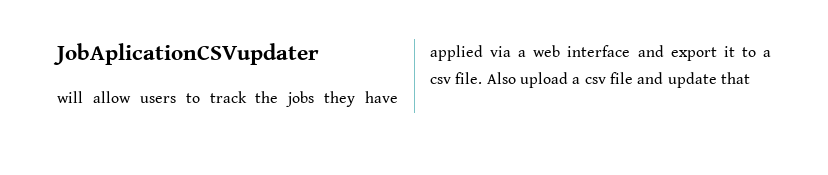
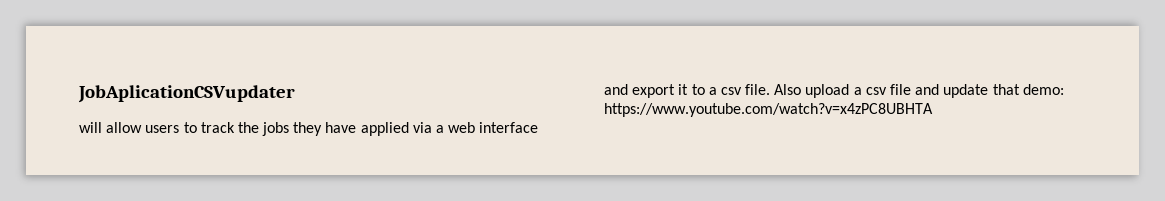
(750, 78) none -> [1022,84,1064,95] [604,103,933,117] demo: https://www.youtube.com/watch?v=x4zPC8UBHTA

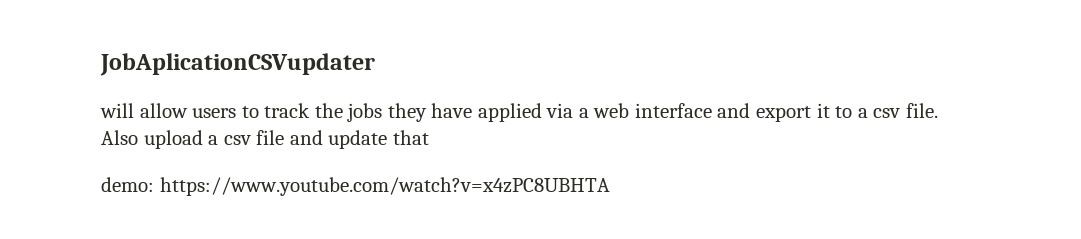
(1020, 89) none -> (429, 137) //

